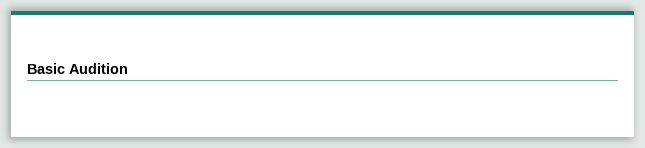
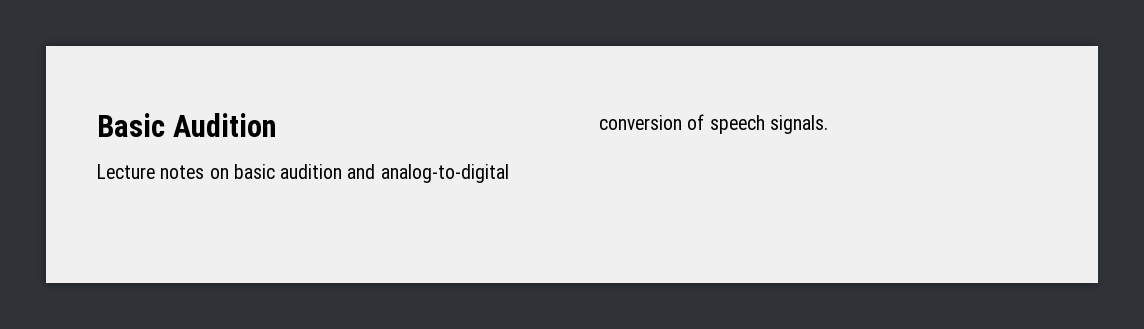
(128, 68) none -> [97,164,509,183] [599,114,828,134] // Lecture notes on basic audition and analog-to-digital conversion of speech signals.

